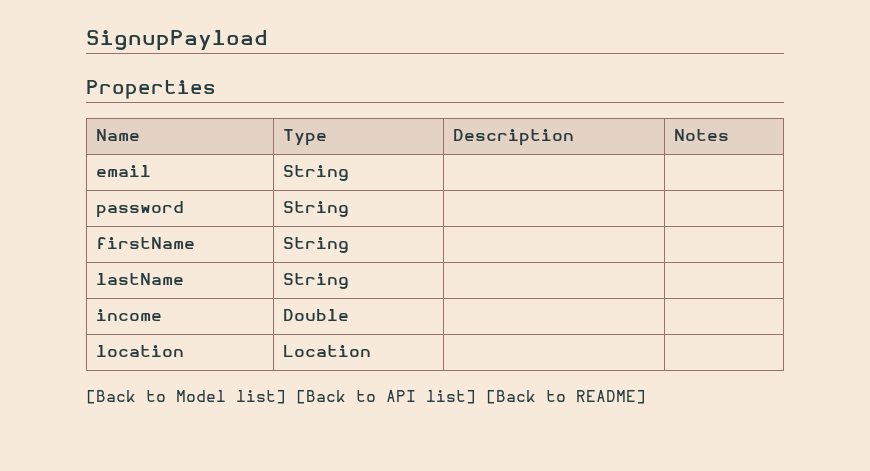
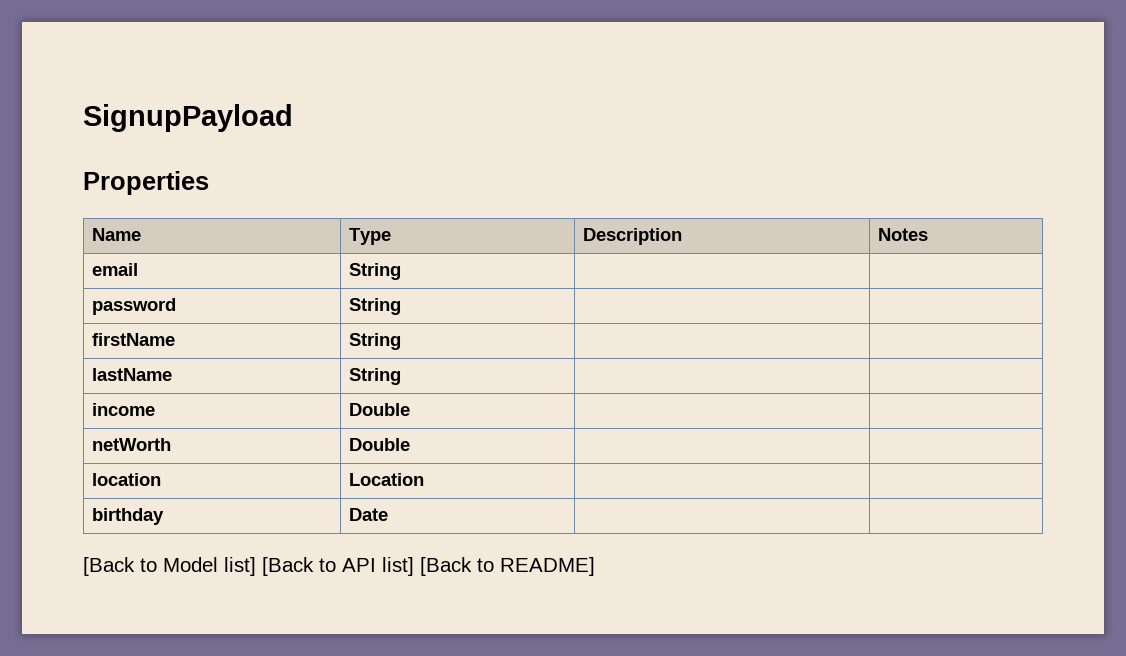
(350, 315) none -> [92,438,172,451] [349,438,411,451] // netWorth | Double | |
(372, 351) none -> [92,508,165,525] [349,508,389,521] // birthday | Date | |

